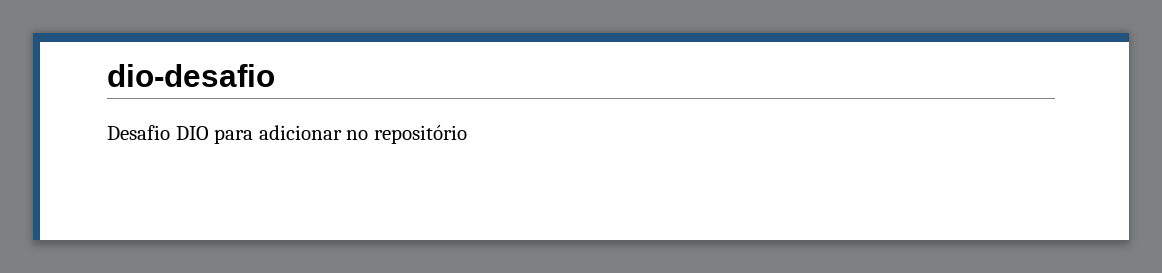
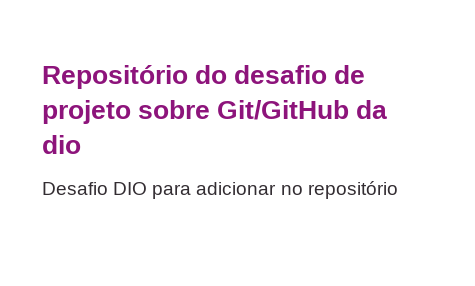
[107,64,275,87] dio-desafio -> [42,65,366,89] [42,100,388,124] [42,135,81,154] Repositório do desafio de projeto sobre Git/GitHub da dio

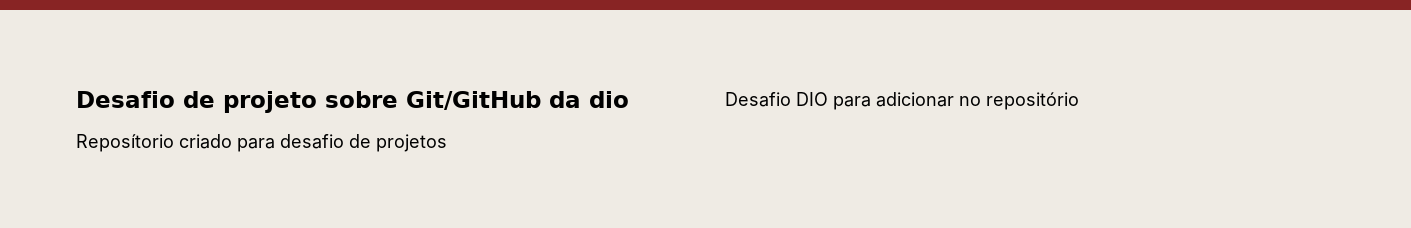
[42,65,328,89] Repositório do desafio -> [76,91,175,108] Desafio
(81, 144) none -> [76,134,447,152] // Reposítorio criado para desafio de projetos

